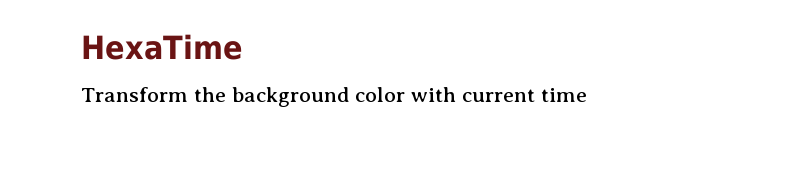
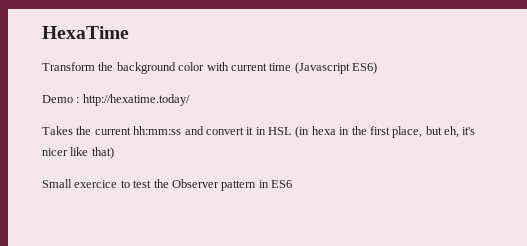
(587, 95) none -> [294,62,377,74] [42,94,190,106] [42,126,476,138] [42,147,114,159] [42,179,292,191] (Javascript ES6) // Demo : http://hexatime.today/ // Takes the current hh:mm:ss and convert it in HSL (in hexa in the first place, but eh, it's nicer like that) // Small exercice to test the Observer pattern in ES6

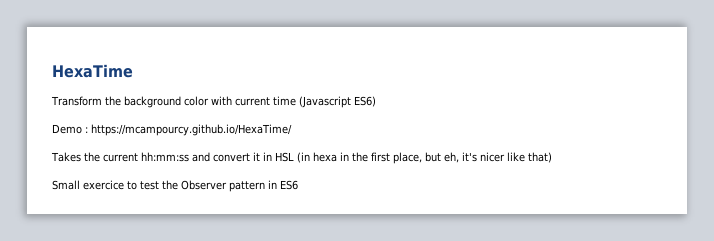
[82,94,190,106] http://hexatime.today/ -> [91,124,292,136] https://mcampourcy.github.io/HexaTime/

